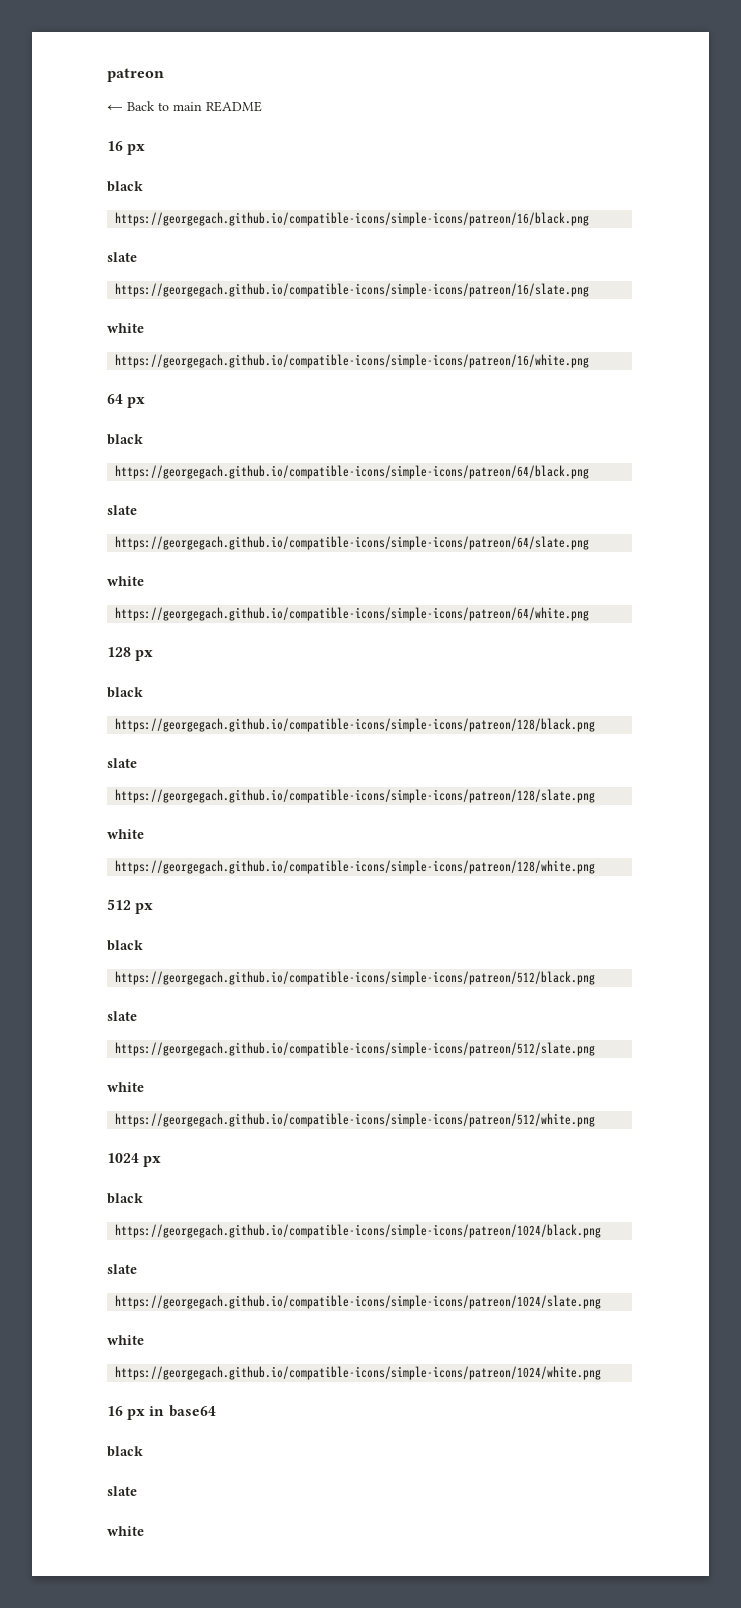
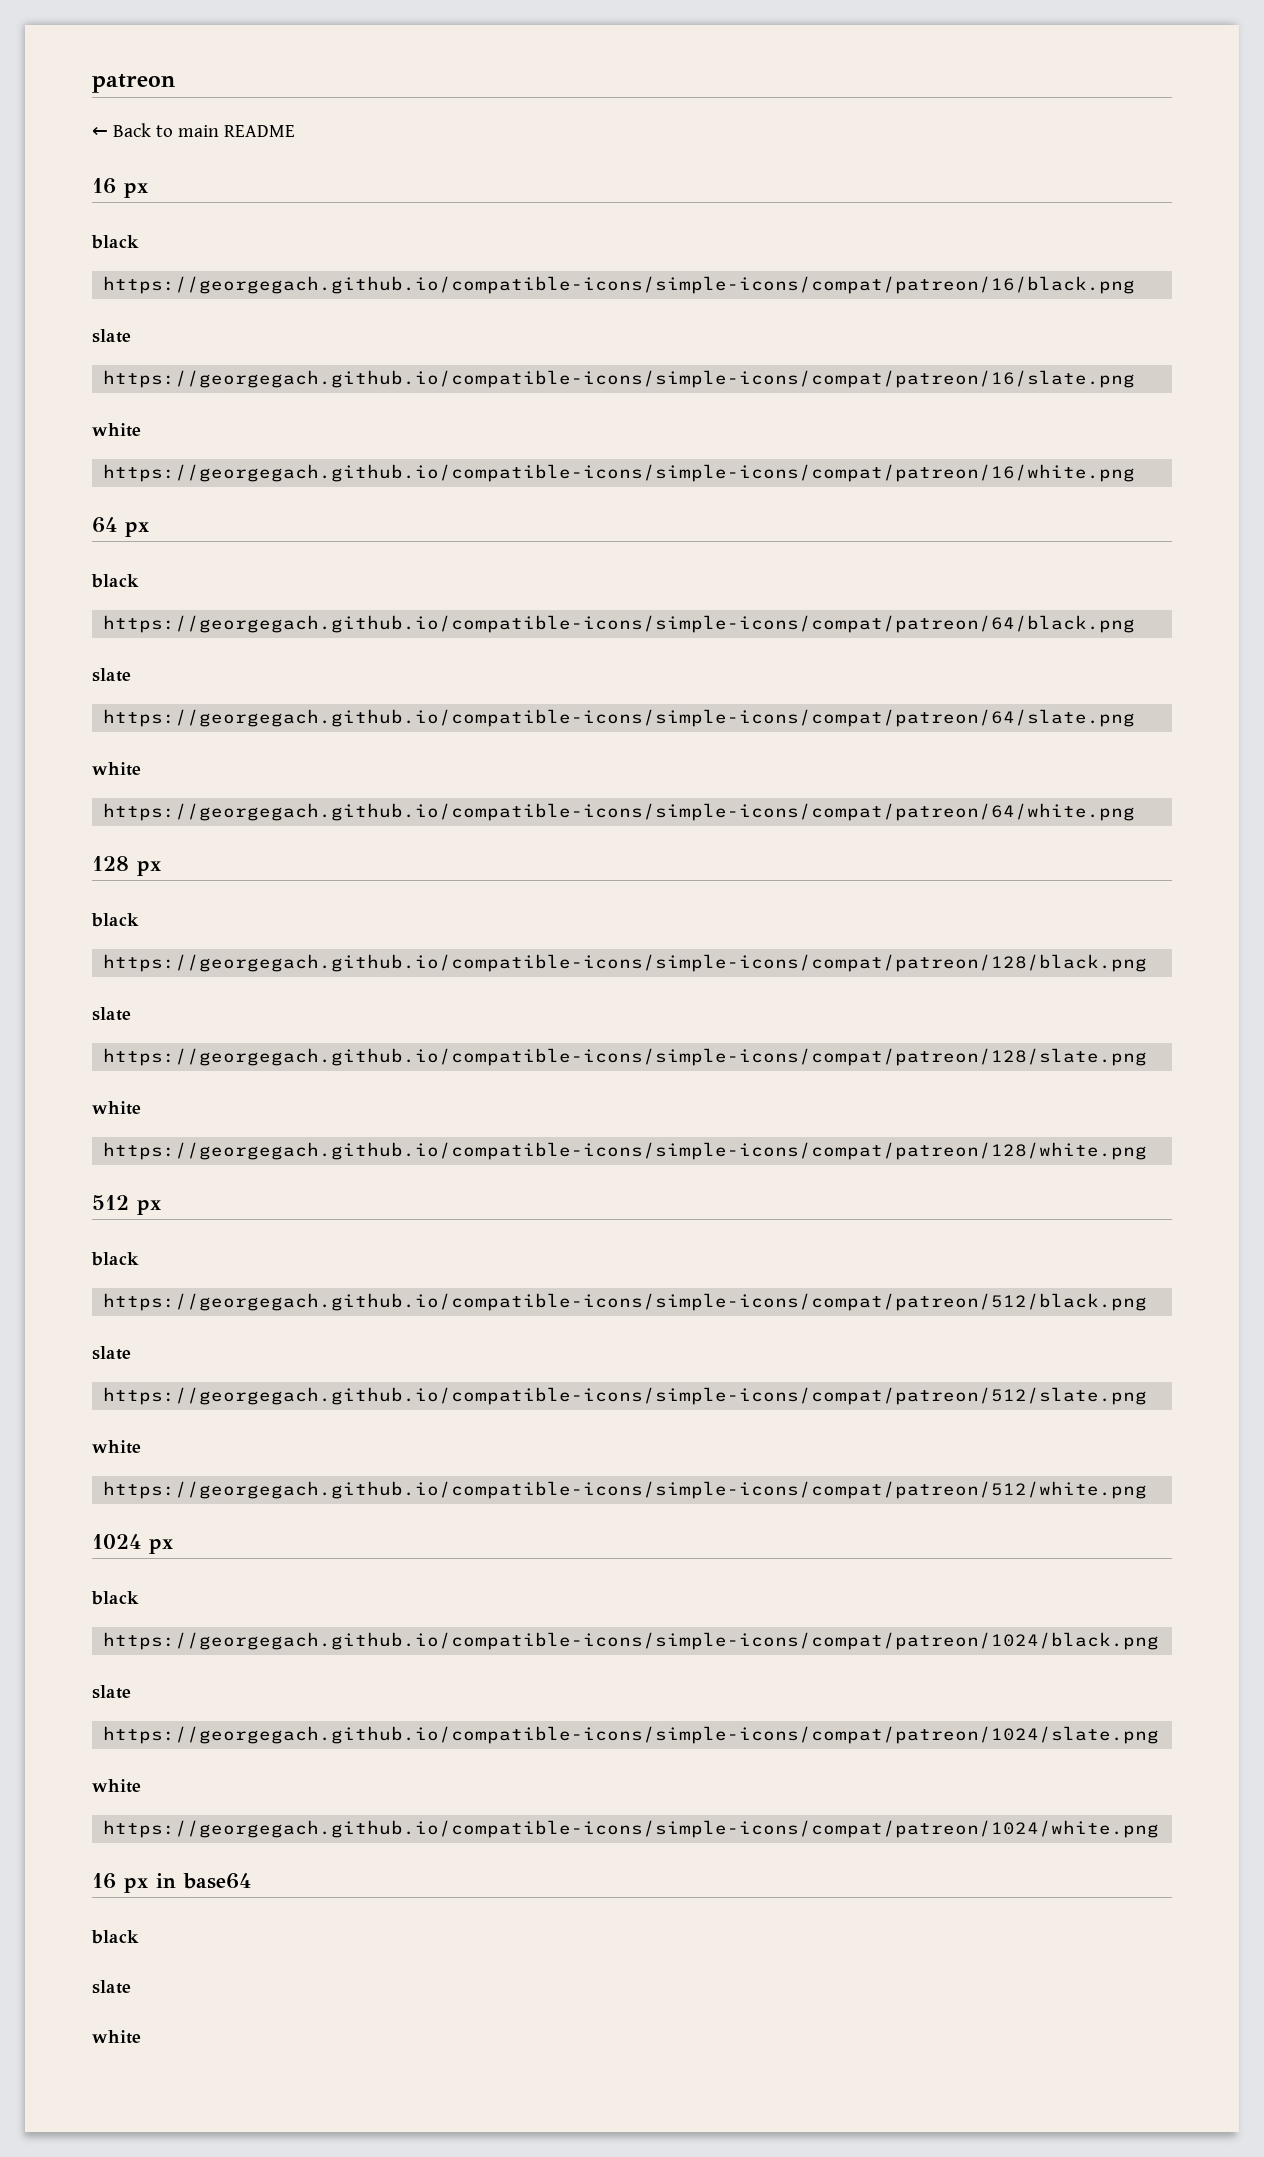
[115,212,590,226] [107,252,137,262] [115,283,590,297] [107,323,144,333] [115,354,590,368] https://georgegach.github.io/compatible-icons/simple-icons/patreon/16/black.png // slate // https://georgegach.github.io/compatible-icons/simple-icons/patreon/16/slate.png // white // https://georgegach.github.io/compatible-icons/simple-icons/patreon/16/white.png -> [103,276,1136,294] [92,329,131,343] [103,370,1136,388] [92,423,141,437] [103,464,1136,482] https://georgegach.github.io/compatible-icons/simple-icons/compat/patreon/16/black.png // slate // https://georgegach.github.io/compatible-icons/simple-icons/compat/patreon/16/slate.png // white // https://georgegach.github.io/compatible-icons/simple-icons/compat/patreon/16/white.png
[115,465,590,479] [107,505,137,515] [115,536,590,550] [107,576,144,586] [115,607,590,621] https://georgegach.github.io/compatible-icons/simple-icons/patreon/64/black.png // slate // https://georgegach.github.io/compatible-icons/simple-icons/patreon/64/slate.png // white // https://georgegach.github.io/compatible-icons/simple-icons/patreon/64/white.png -> [103,615,1136,633] [92,668,131,682] [103,709,1136,727] [92,762,141,776] [103,803,1136,821] https://georgegach.github.io/compatible-icons/simple-icons/compat/patreon/64/black.png // slate // https://georgegach.github.io/compatible-icons/simple-icons/compat/patreon/64/slate.png // white // https://georgegach.github.io/compatible-icons/simple-icons/compat/patreon/64/white.png
[115,718,596,732] [107,758,137,768] [115,789,596,803] [107,829,144,839] [115,860,596,874] https://georgegach.github.io/compatible-icons/simple-icons/patreon/128/black.png // slate // https://georgegach.github.io/compatible-icons/simple-icons/patreon/128/slate.png // white // https://georgegach.github.io/compatible-icons/simple-icons/patreon/128/white.png -> [103,954,1148,972] [92,1007,131,1021] [103,1048,1148,1066] [92,1101,141,1115] [103,1142,1148,1160] https://georgegach.github.io/compatible-icons/simple-icons/compat/patreon/128/black.png // slate // https://georgegach.github.io/compatible-icons/simple-icons/compat/patreon/128/slate.png // white // https://georgegach.github.io/compatible-icons/simple-icons/compat/patreon/128/white.png
[115,971,596,985] [107,1011,137,1021] [115,1042,596,1056] [107,1082,144,1092] [115,1113,596,1127] https://georgegach.github.io/compatible-icons/simple-icons/patreon/512/black.png // slate // https://georgegach.github.io/compatible-icons/simple-icons/patreon/512/slate.png // white // https://georgegach.github.io/compatible-icons/simple-icons/patreon/512/white.png -> [103,1293,1148,1311] [92,1346,131,1360] [103,1387,1148,1405] [92,1440,141,1454] [103,1481,1148,1499] https://georgegach.github.io/compatible-icons/simple-icons/compat/patreon/512/black.png // slate // https://georgegach.github.io/compatible-icons/simple-icons/compat/patreon/512/slate.png // white // https://georgegach.github.io/compatible-icons/simple-icons/compat/patreon/512/white.png
[115,1224,602,1238] [107,1264,137,1274] [115,1295,602,1309] [107,1335,144,1345] [115,1366,602,1380] https://georgegach.github.io/compatible-icons/simple-icons/patreon/1024/black.png // slate // https://georgegach.github.io/compatible-icons/simple-icons/patreon/1024/slate.png // white // https://georgegach.github.io/compatible-icons/simple-icons/patreon/1024/white.png -> [103,1632,1160,1650] [92,1685,131,1699] [103,1726,1160,1744] [92,1779,141,1793] [103,1820,1160,1838] https://georgegach.github.io/compatible-icons/simple-icons/compat/patreon/1024/black.png // slate // https://georgegach.github.io/compatible-icons/simple-icons/compat/patreon/1024/slate.png // white // https://georgegach.github.io/compatible-icons/simple-icons/compat/patreon/1024/white.png

